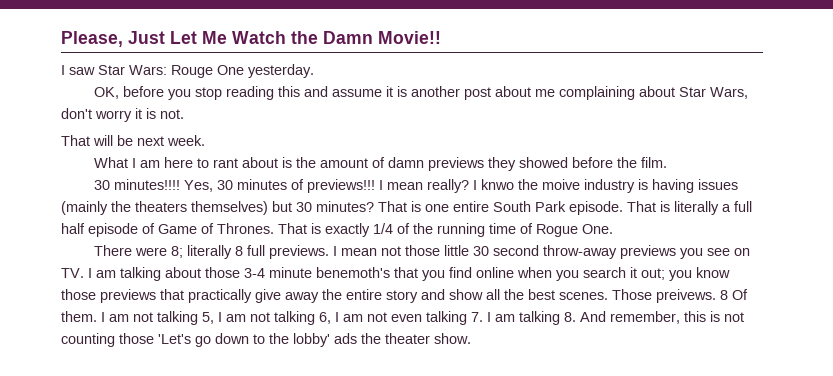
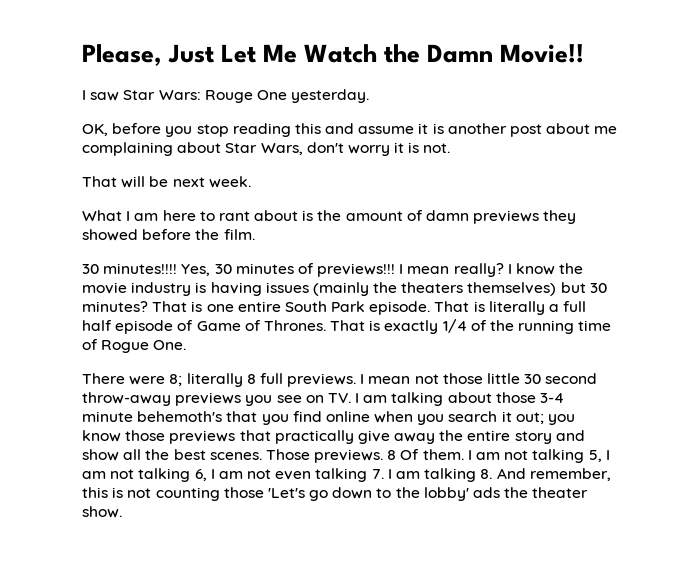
[480,179,580,190] knwo the moive -> [516,263,584,275] [82,282,127,294] know the movie
[316,267,390,278] benemoth's -> [137,411,223,422] behemoth's
[656,289,716,303] preivews. -> [314,449,384,463] previews.

